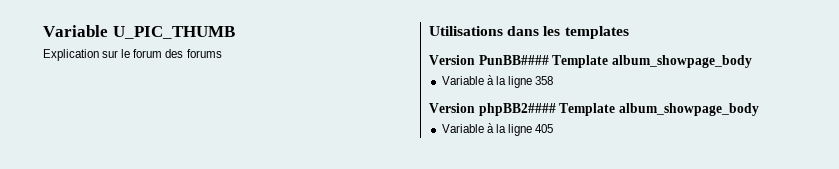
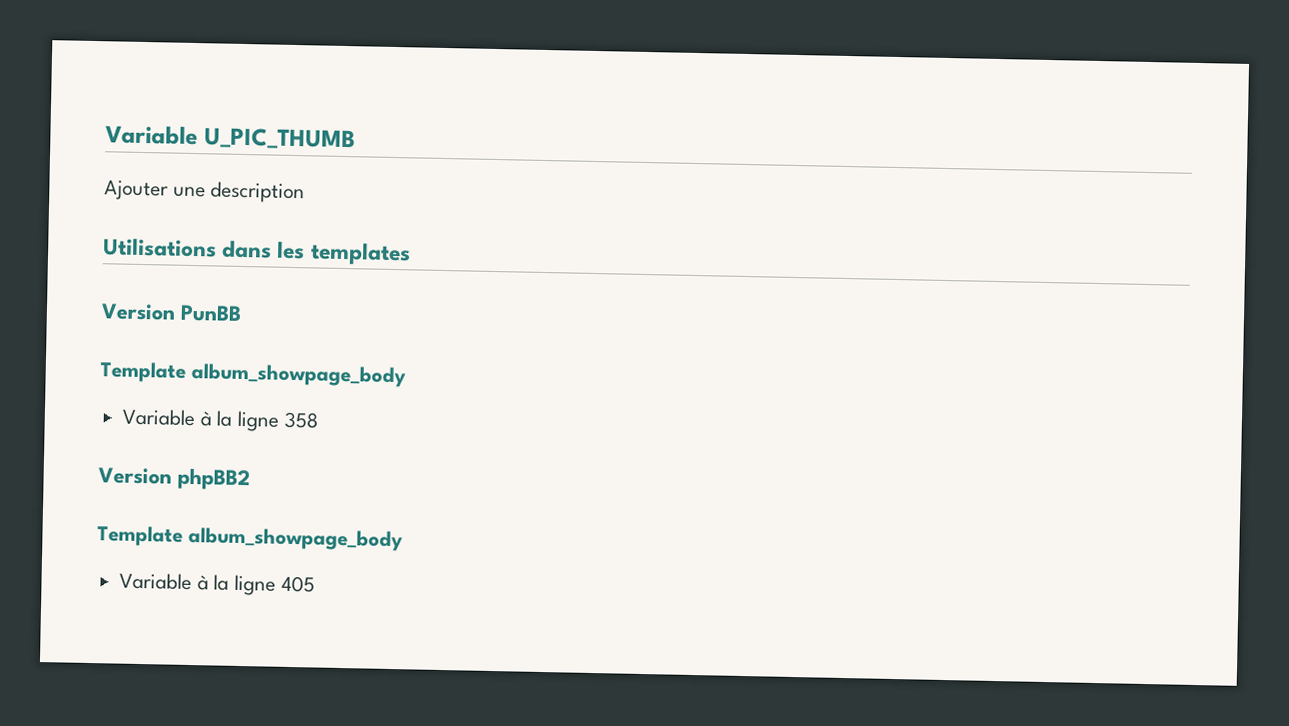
[43,49,222,61] Explication sur le forum des forums -> [104,180,306,204] Ajouter une description
[478,55,549,65] PunBB#### -> [180,304,242,322] PunBB //
[478,103,556,116] phpBB2#### -> [177,467,251,491] phpBB2 //

